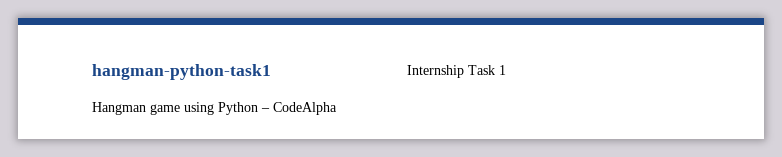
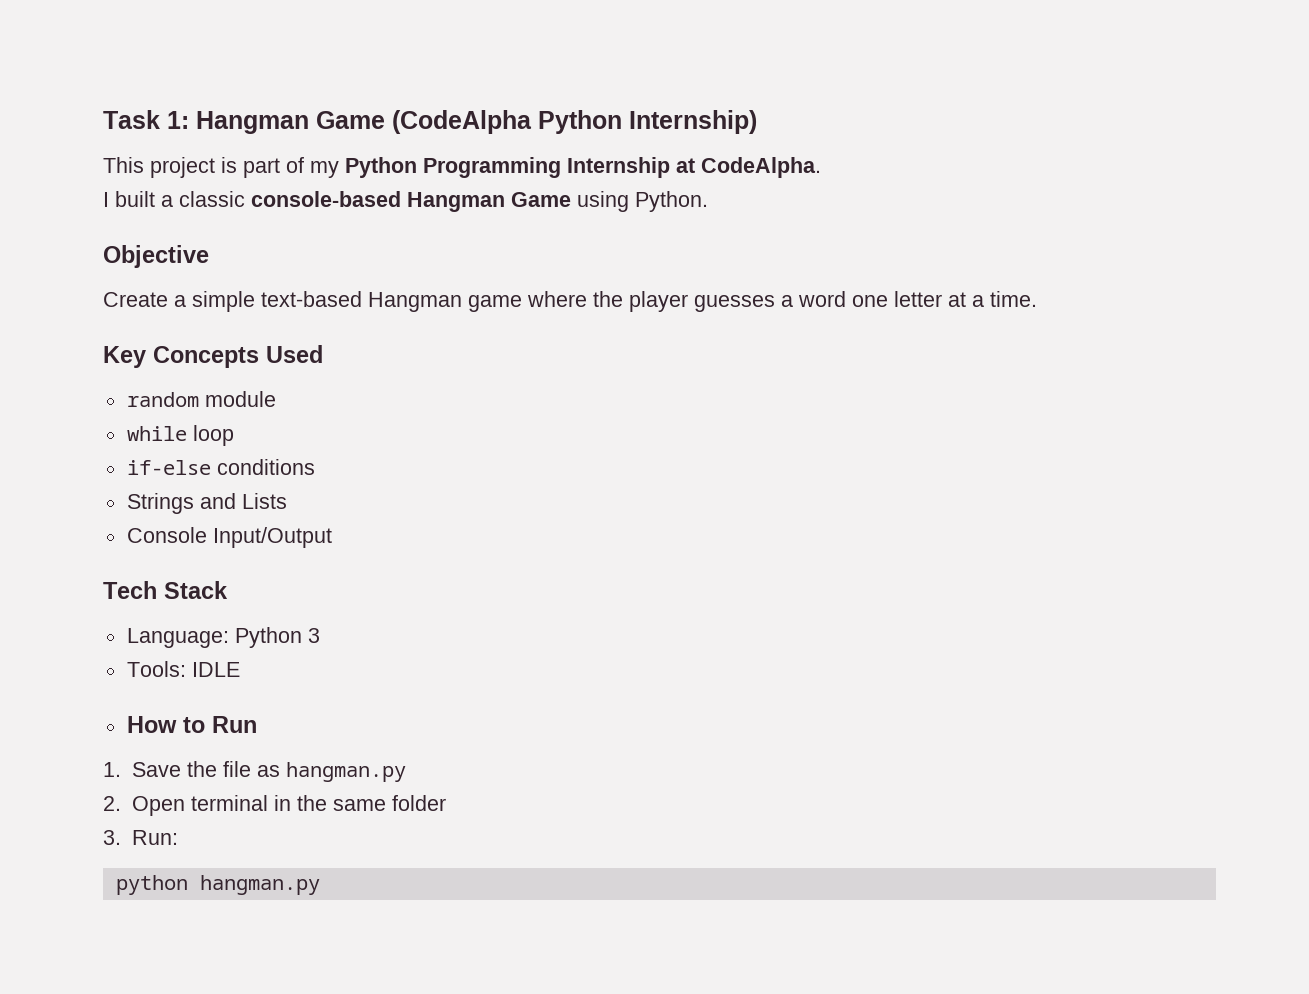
[92,64,271,80] [92,102,337,115] [407,65,506,78] hangman-python-task1 // Hangman game using Python – CodeAlpha Internship Task 1 -> [103,110,757,134] [103,157,821,178] [103,191,708,212] [103,245,209,268] [103,291,1037,312] [103,345,323,368] [126,391,276,407] [126,425,234,446] [126,459,315,475] [126,493,287,514] [126,527,332,548] [103,581,228,599] [126,627,320,648] [126,661,240,677] [126,716,257,733] [103,761,406,782] [103,795,446,816] [103,830,178,845] [115,875,320,895] Task 1: Hangman Game (CodeAlpha Python Internship) // This project is part of my Python Programming Internship at CodeAlpha. // I built a classic console-based Hangman Game using Python. // Objective // Create a simple text-based Hangman game where the player guesses a word one letter at a time. // Key Concepts Used // random module // while loop // if-else conditions // Strings and Lists // Console Input/Output // Tech Stack // Language: Python 3 // Tools: IDLE // How to Run // 1. Save the file as hangman.py // 2. Open terminal in the same folder // 3. Run: // python hangman.py

